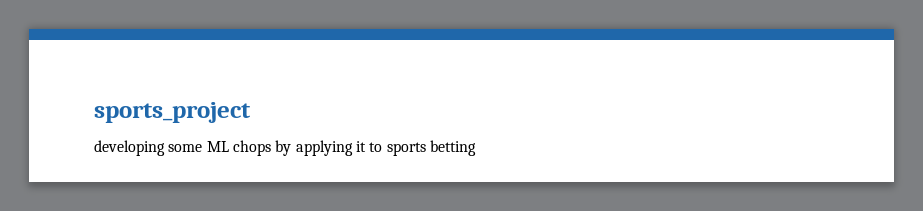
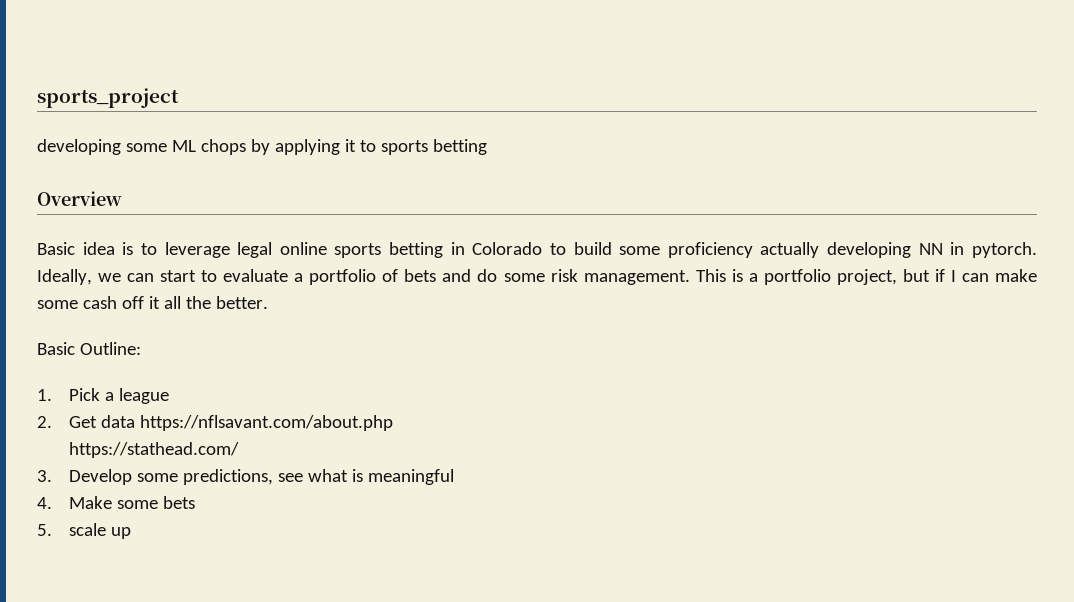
(476, 148) none -> [37,191,122,206] [37,242,1038,258] [37,269,1037,285] [37,296,268,309] [37,342,141,355] [37,388,170,404] [37,415,394,431] [69,442,240,458] [37,469,455,485] [37,496,196,509] [37,523,132,539] // Overview // Basic idea is to leverage legal online sports betting in Colorado to build some proficiency actually developing NN in pytorch. Ideally, we can start to evaluate a portfolio of bets and do some risk management. This is a portfolio project, but if I can make some cash off it all the better. // Basic Outline: // 1. Pick a league // 2. Get data https://nflsavant.com/about.php // https://stathead.com/ // 3. Develop some predictions, see what is meaningful // 4. Make some bets // 5. scale up

